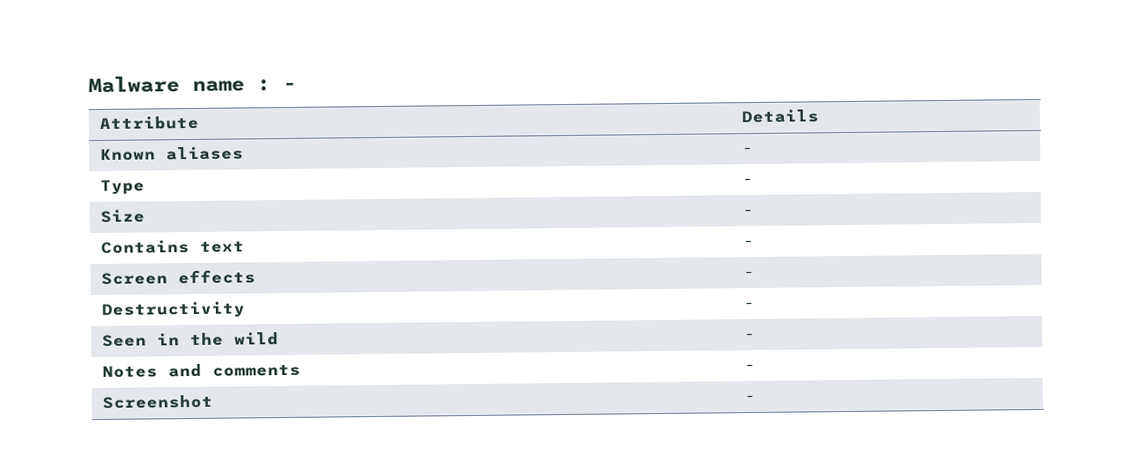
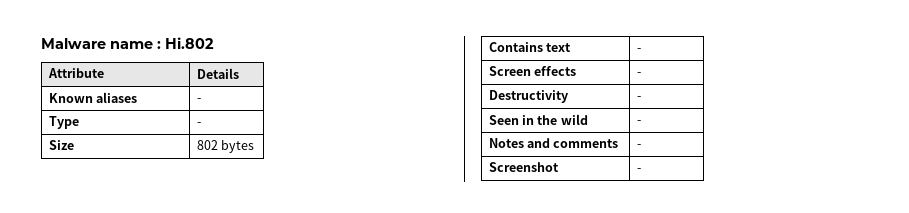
[283,82,297,90] - -> [165,37,214,49] Hi.802
[742,208,755,216] - -> [196,140,255,153] 802 bytes

